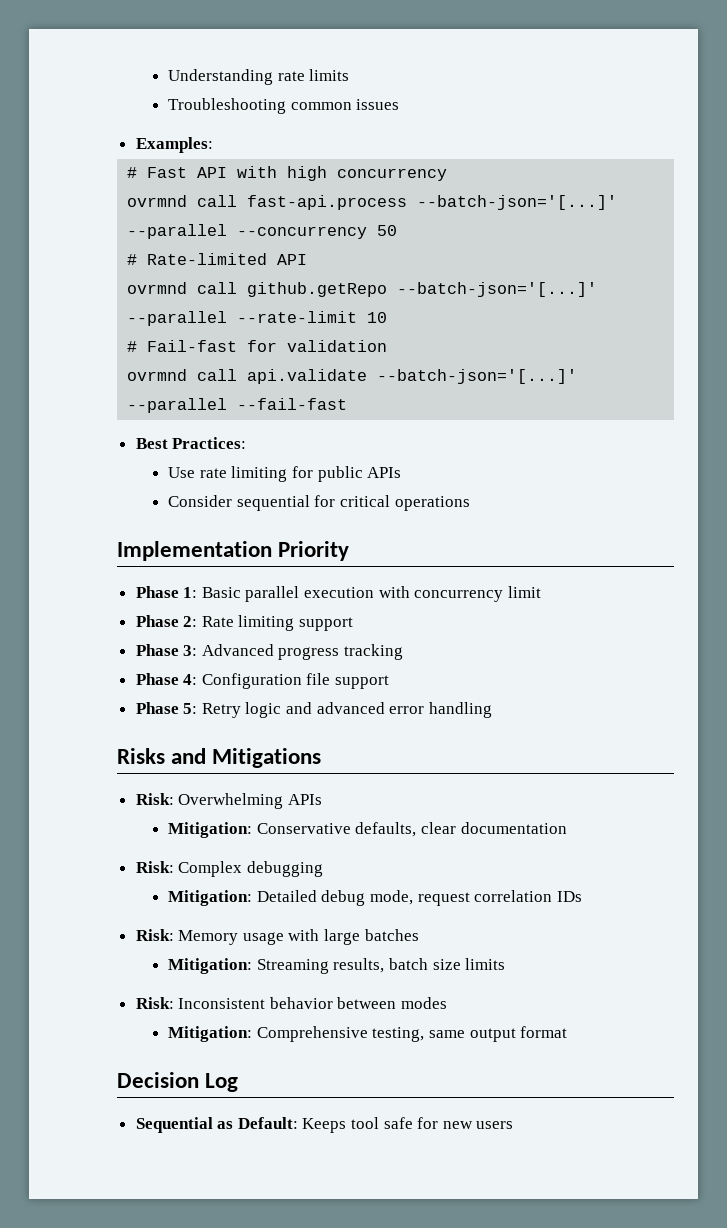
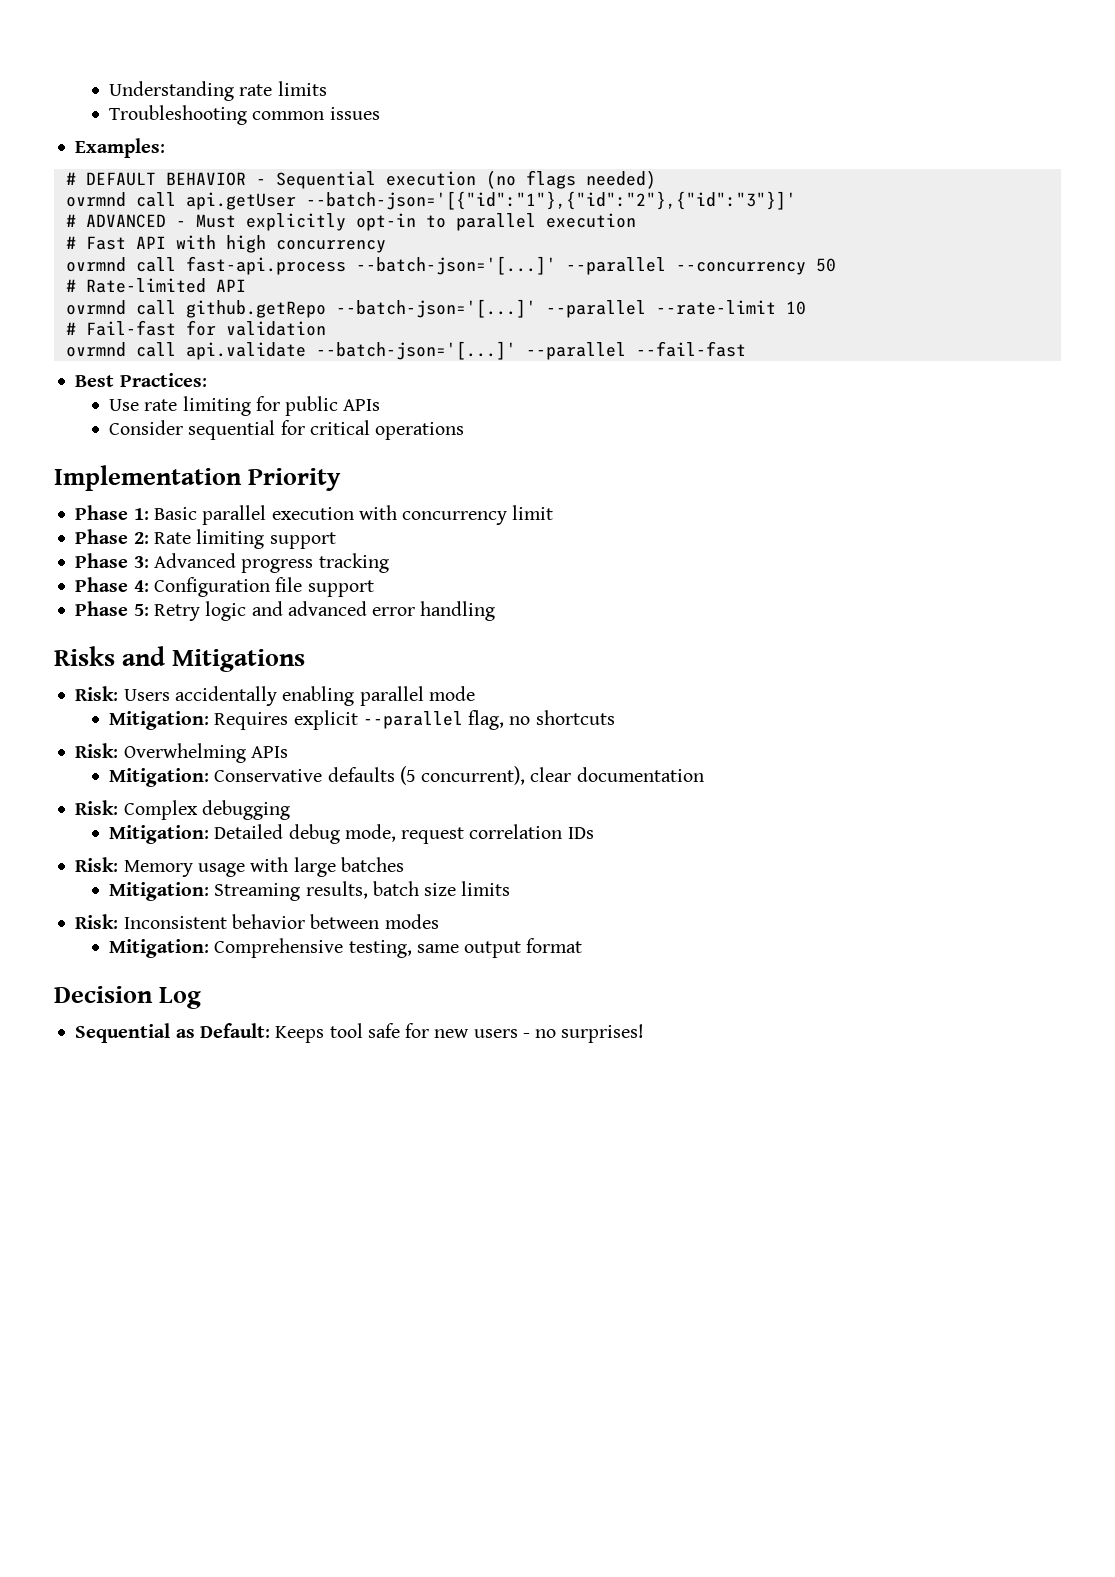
(213, 145) none -> [65,170,656,189] [65,191,796,210] [65,213,636,231] // # DEFAULT BEHAVIOR - Sequential execution (no flags needed) // ovrmnd call api.getUser --batch-json='[{"id":"1"},{"id":"2"},{"id":"3"}]' // # ADVANCED - Must explicitly opt-in to parallel execution
(322, 758) none -> [75,686,475,706] [109,710,615,730] // Risk: Users accidentally enabling parallel mode // Mitigation: Requires explicit --parallel flag, no shortcuts
[355,822,417,837] defaults, -> [327,766,526,785] defaults (5 concurrent),
(514, 1125) none -> [522,1024,645,1043] - no surprises!

